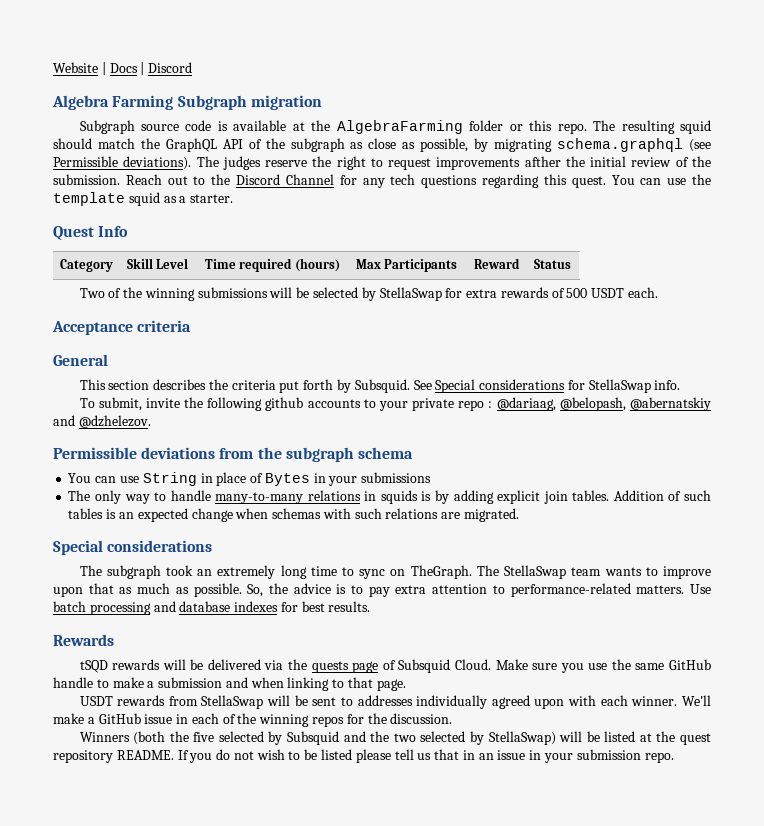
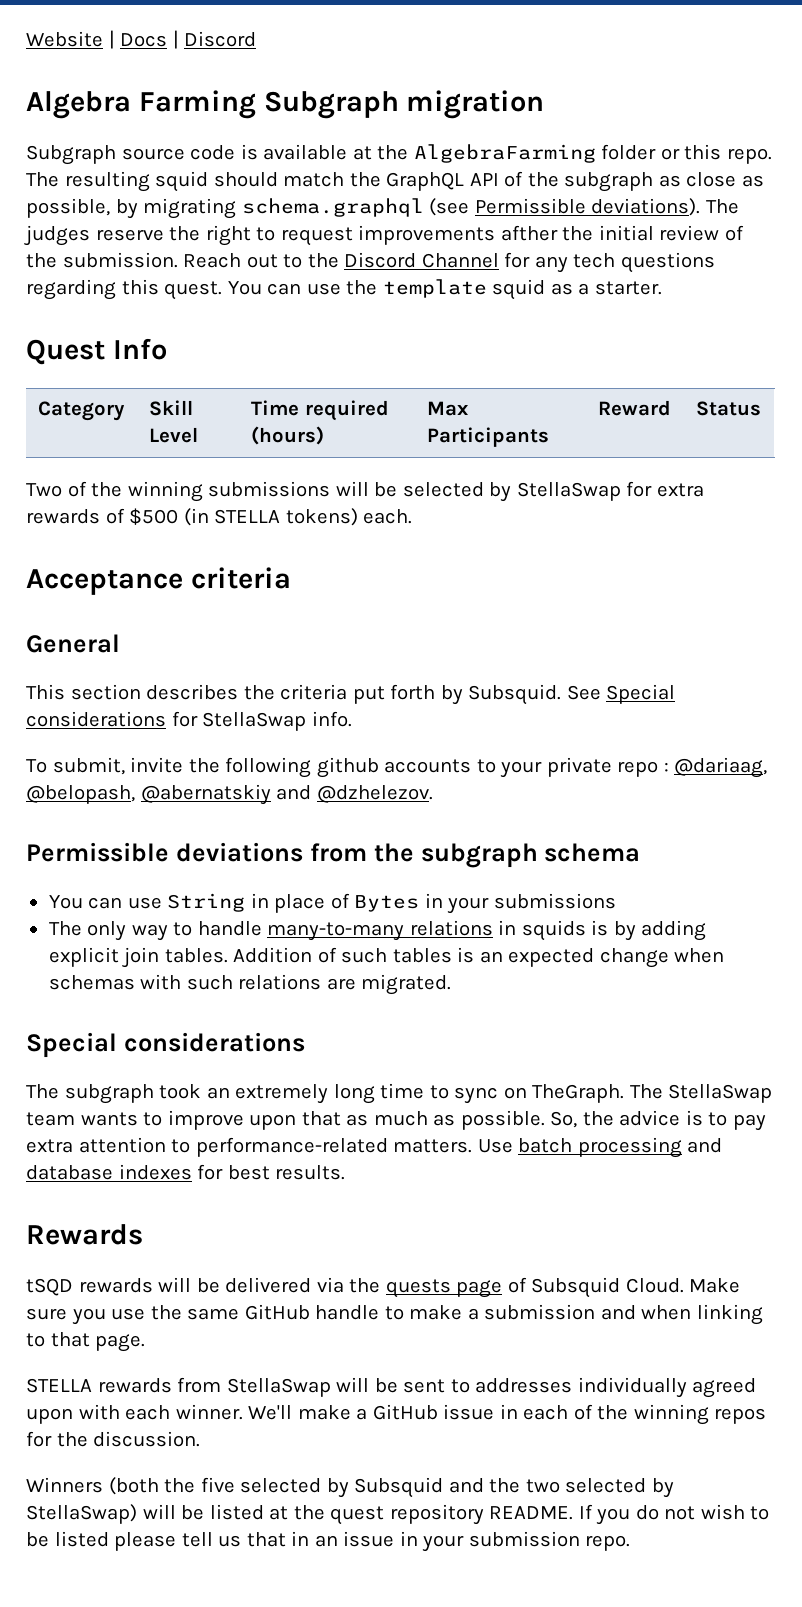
[566,288,625,298] 500 USDT -> [129,508,358,526] $500 (in STELLA tokens)
[79,696,113,706] USDT -> [26,1378,92,1393] STELLA

